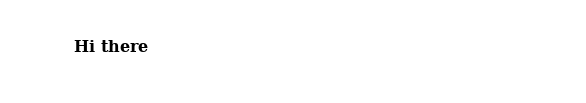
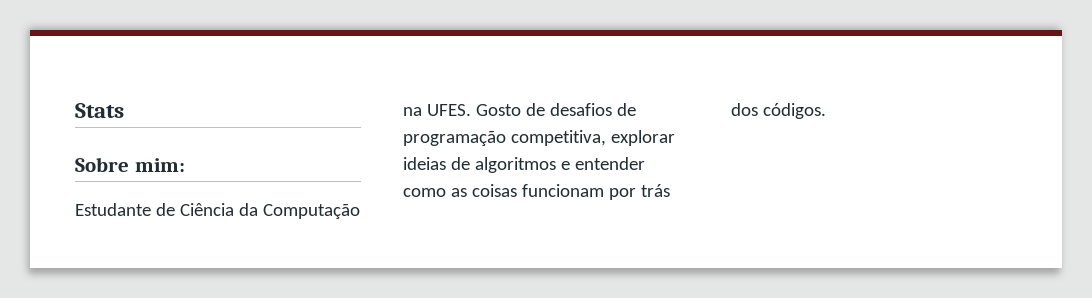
[74,40,148,52] Hi there -> [75,103,124,118] [75,157,185,172] [75,203,360,219] [403,103,636,116] [403,130,675,146] [403,157,645,173] [403,184,670,200] [731,103,826,119] Stats // Sobre mim: // Estudante de Ciência da Computação na UFES. Gosto de desafios de programação competitiva, explorar ideias de algoritmos e entender como as coisas funcionam por trás dos códigos.

